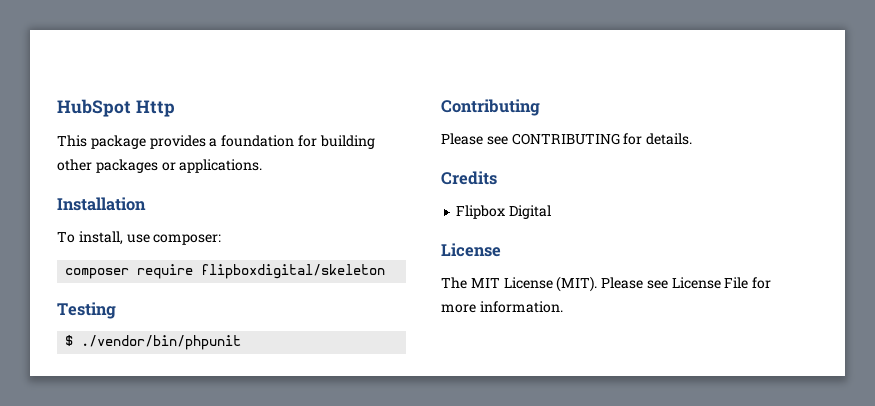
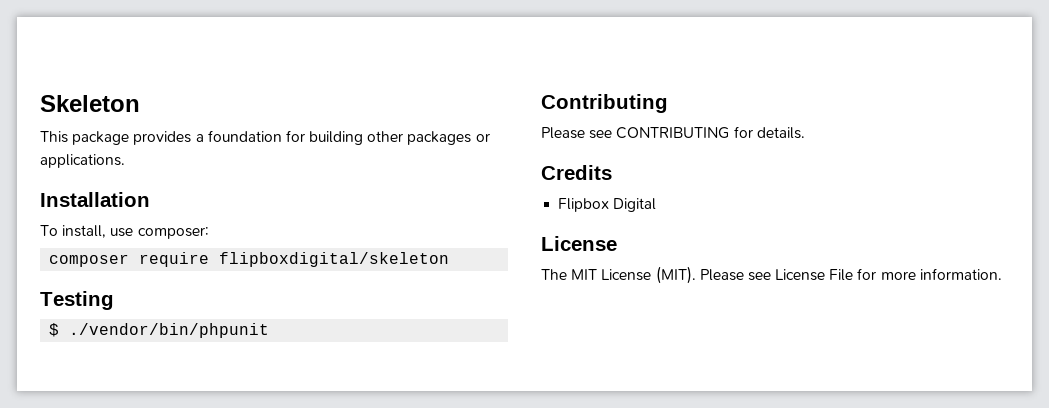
[57,99,175,117] HubSpot Http -> [40,95,140,112] Skeleton

